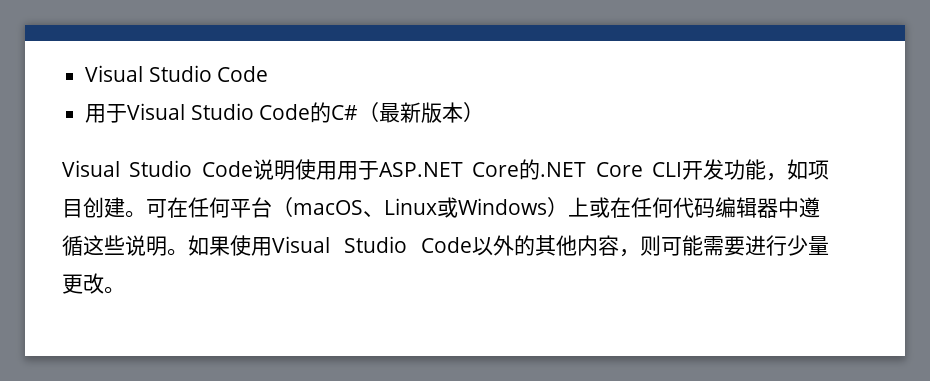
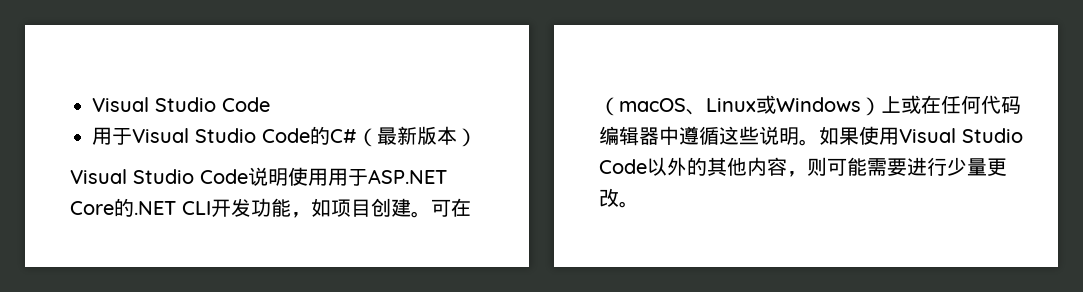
[595,162,643,177] Core -> (176, 208) none
[188,197,272,218] 任何平台 -> (471, 207) none

